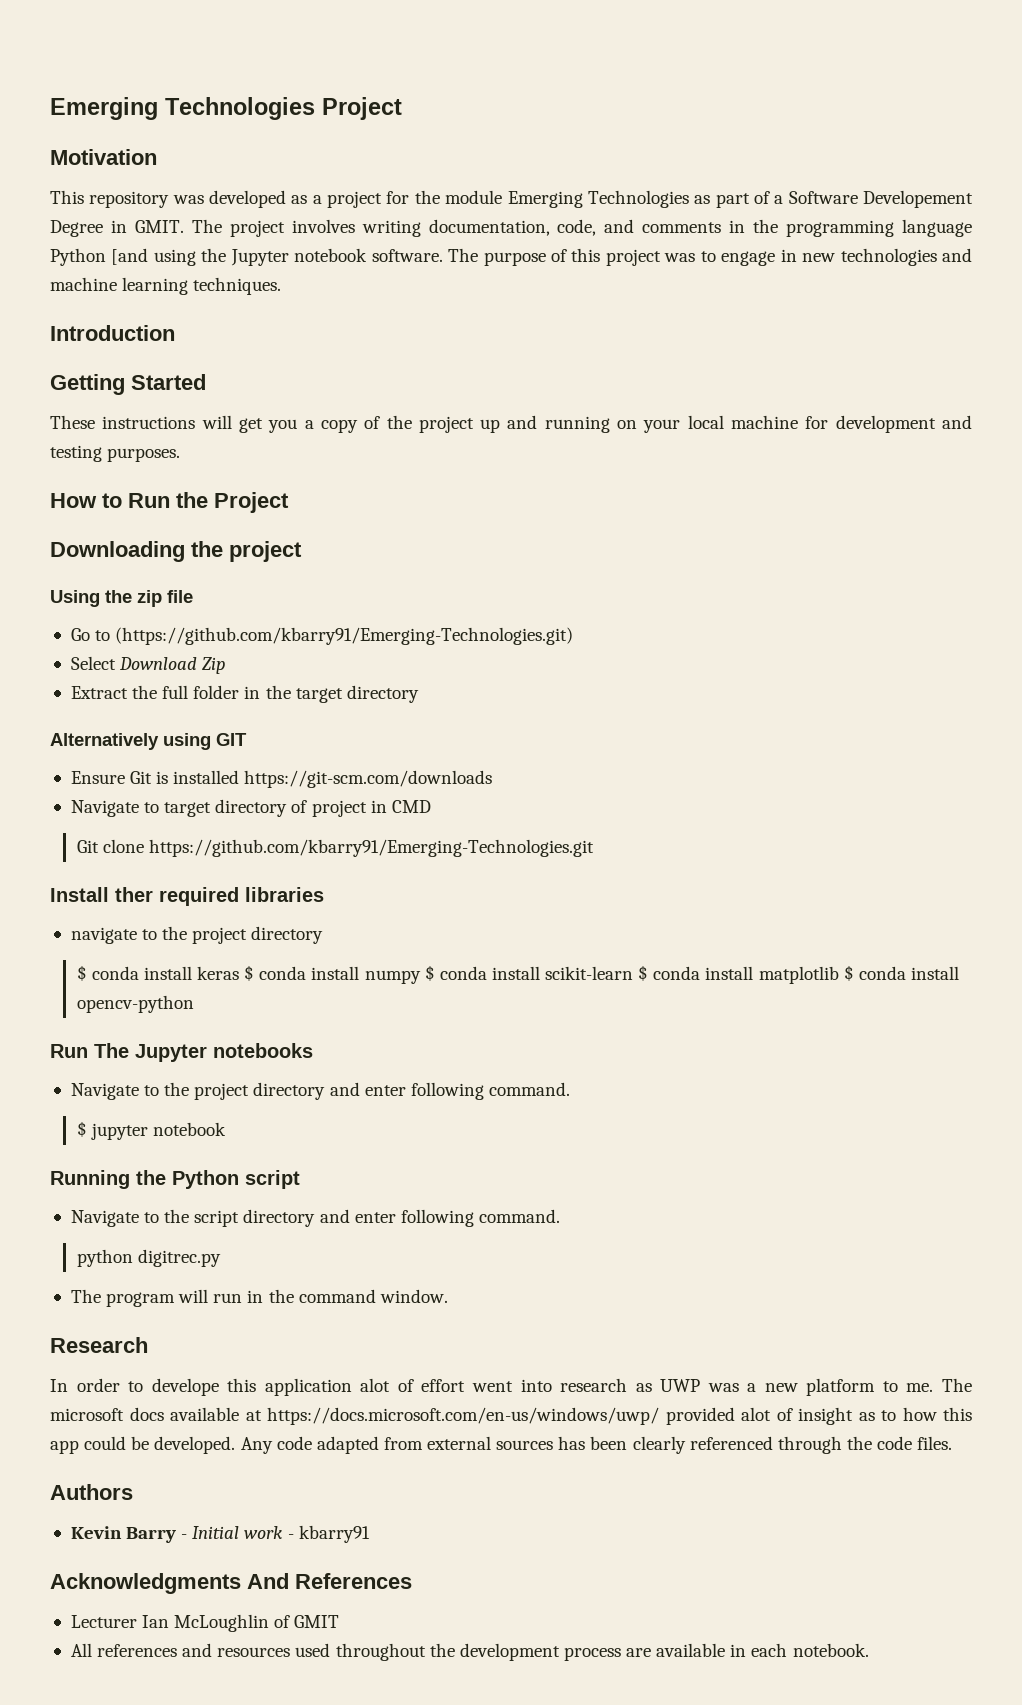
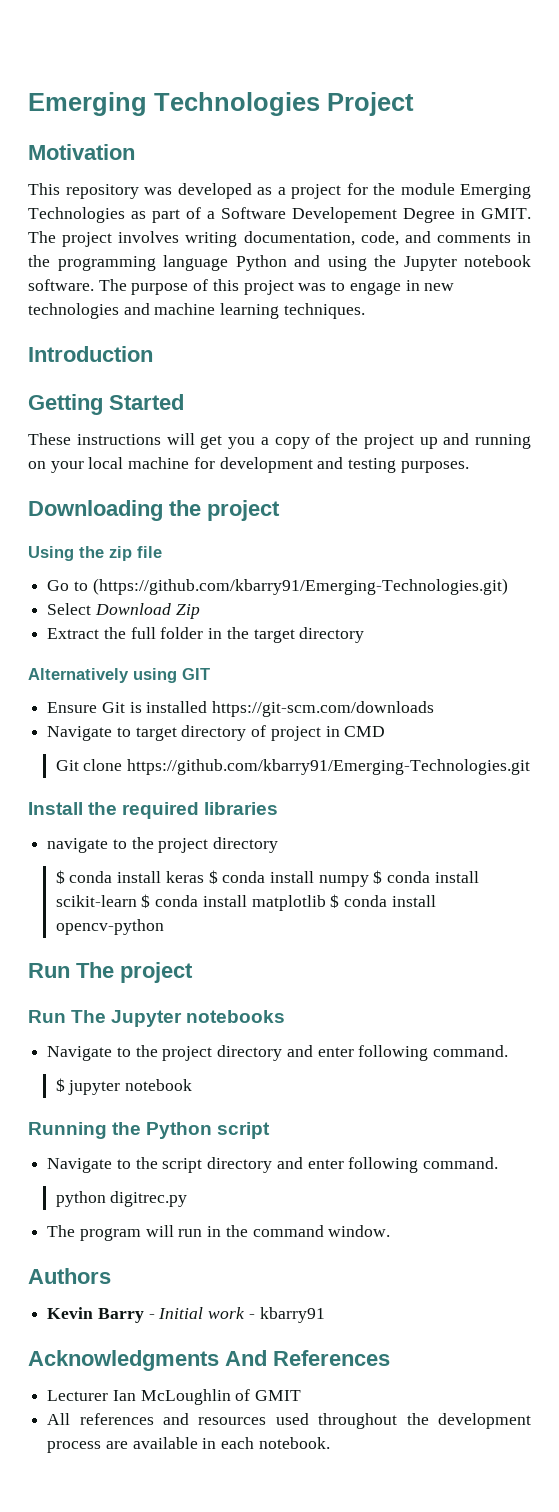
[111,248,149,265] [and -> [294,255,320,267] and
[50,492,289,513] // How to Run the Project -> (469, 467) none
[115,887,153,902] ther -> [88,802,118,815] the
(194, 1004) none -> [28,962,193,983] // Run The project
[50,1337,148,1353] [50,1378,972,1396] [50,1407,972,1425] [50,1436,953,1454] // Research // In order to develope this application alot of effort went into research as UWP was a new platform to me. The microsoft docs available at https://docs.microsoft.com/en-us/windows/uwp/ provided alot of insight as to how this app could be developed. Any code adapted from external sources has been clearly referenced through the code files. -> (391, 1231) none

